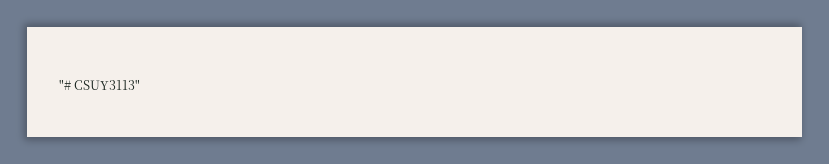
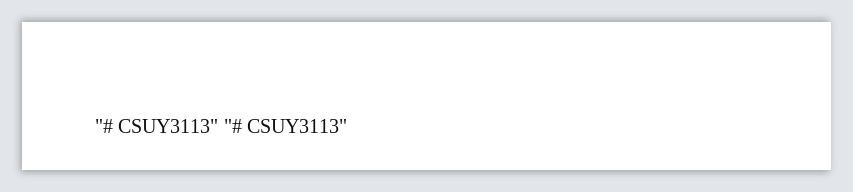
[59,79,141,90] "# CSUY3113" -> [95,119,348,133] "# CSUY3113" "# CSUY3113"

